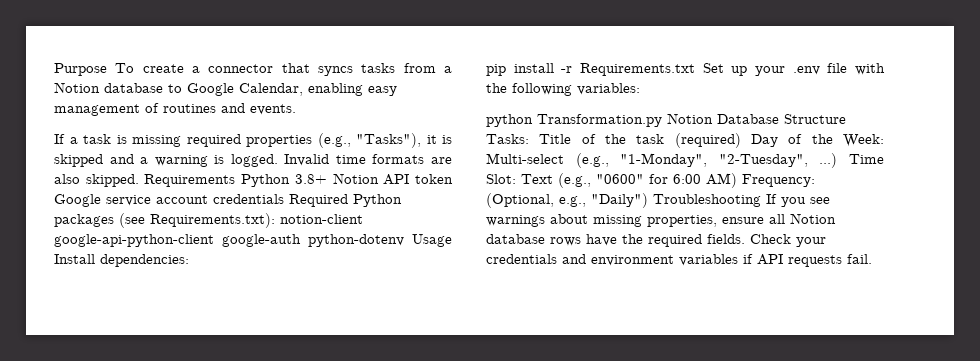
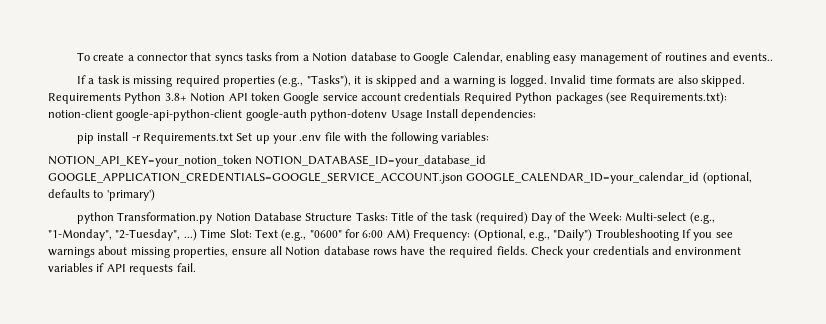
[54,63,107,76] Purpose -> (76, 56) none
[250,104,296,115] events. -> [733,53,774,61] events..
(640, 89) none -> [48,155,487,167] [48,172,752,184] [48,189,155,201] // NOTION_API_KEY=your_notion_token NOTION_DATABASE_ID=your_database_id GOOGLE_APPLICATION_CREDENTIALS=GOOGLE_SERVICE_ACCOUNT.json GOOGLE_CALENDAR_ID=your_calendar_id (optional, defaults to 'primary')

